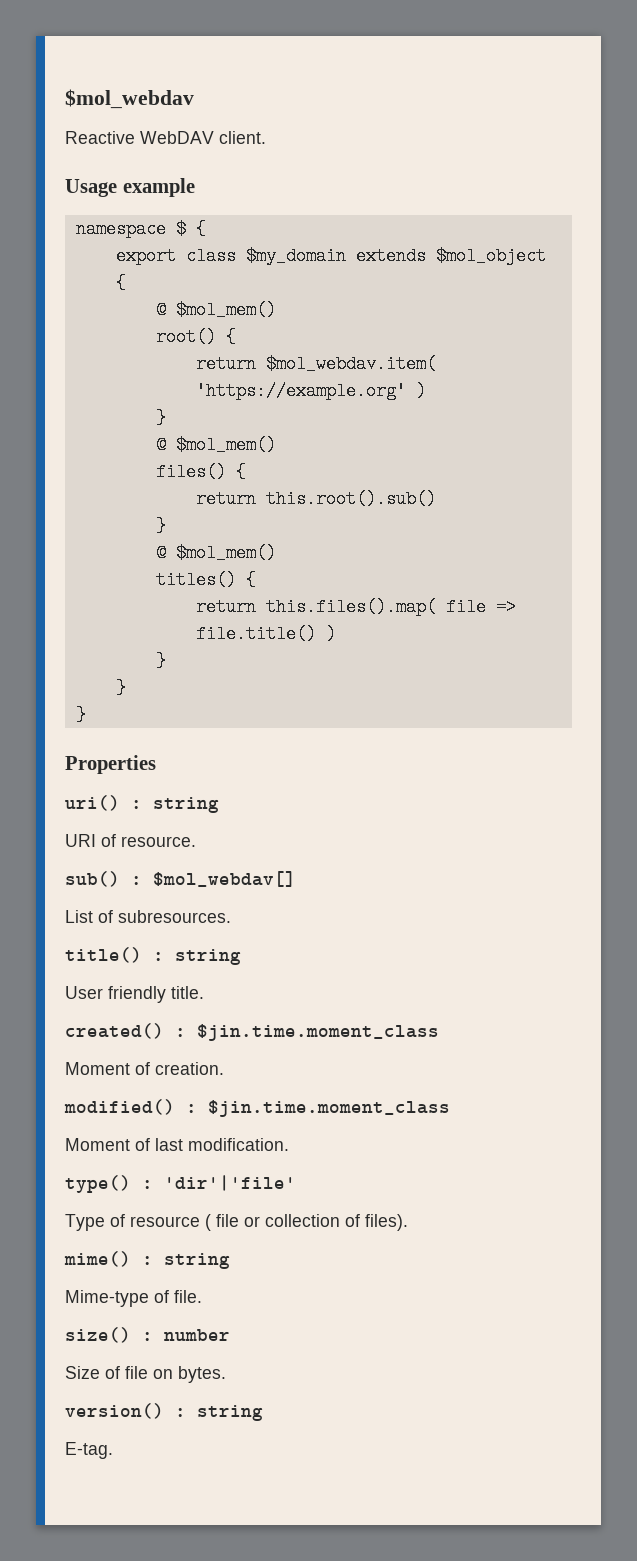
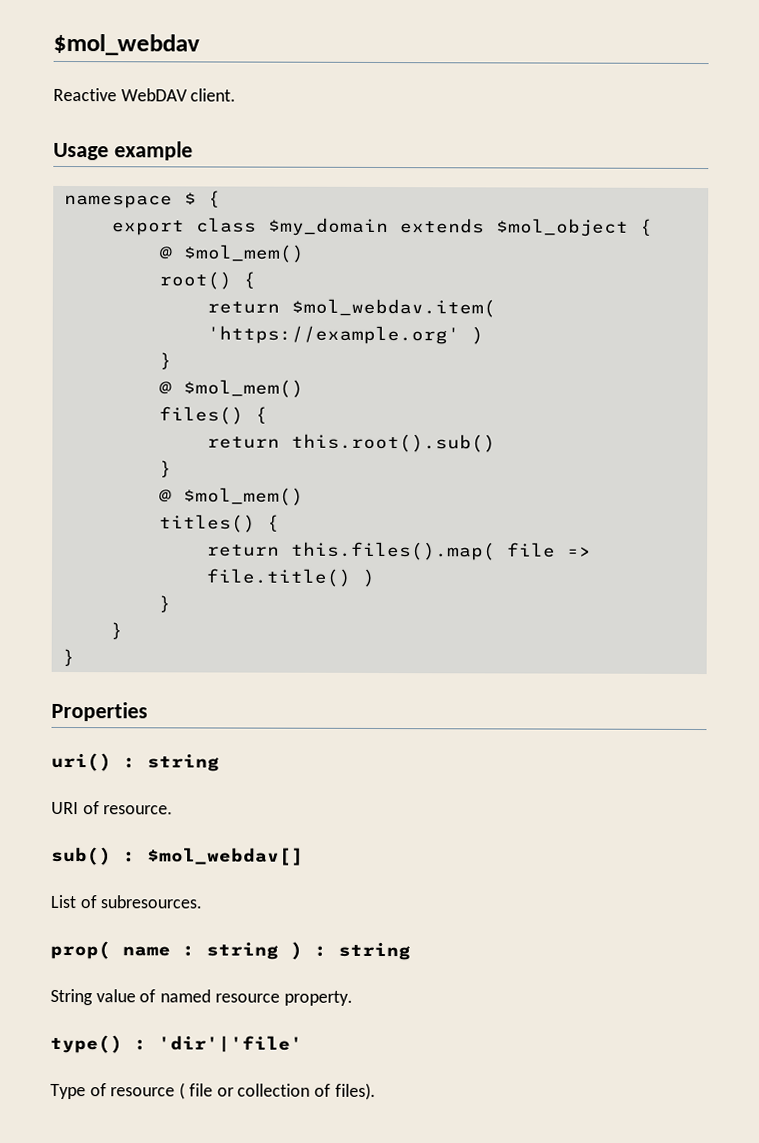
[65,947,241,965] [65,986,204,1003] [65,1023,439,1041] [65,1062,224,1075] [64,1099,450,1117] [65,1138,289,1151] title() : string // User friendly title. // created() : $jin.time.moment_class // Moment of creation. // modified() : $jin.time.moment_class // Moment of last modification. -> [50,940,411,961] [50,988,353,1006] prop( name : string ) : string // String value of named resource property.
[64,1251,230,1269] [65,1290,202,1307] [65,1327,230,1343] [65,1366,226,1383] [65,1403,263,1421] [65,1442,113,1459] // mime() : string // Mime-type of file. // size() : number // Size of file on bytes. // version() : string // E-tag. -> (376, 1091) none

